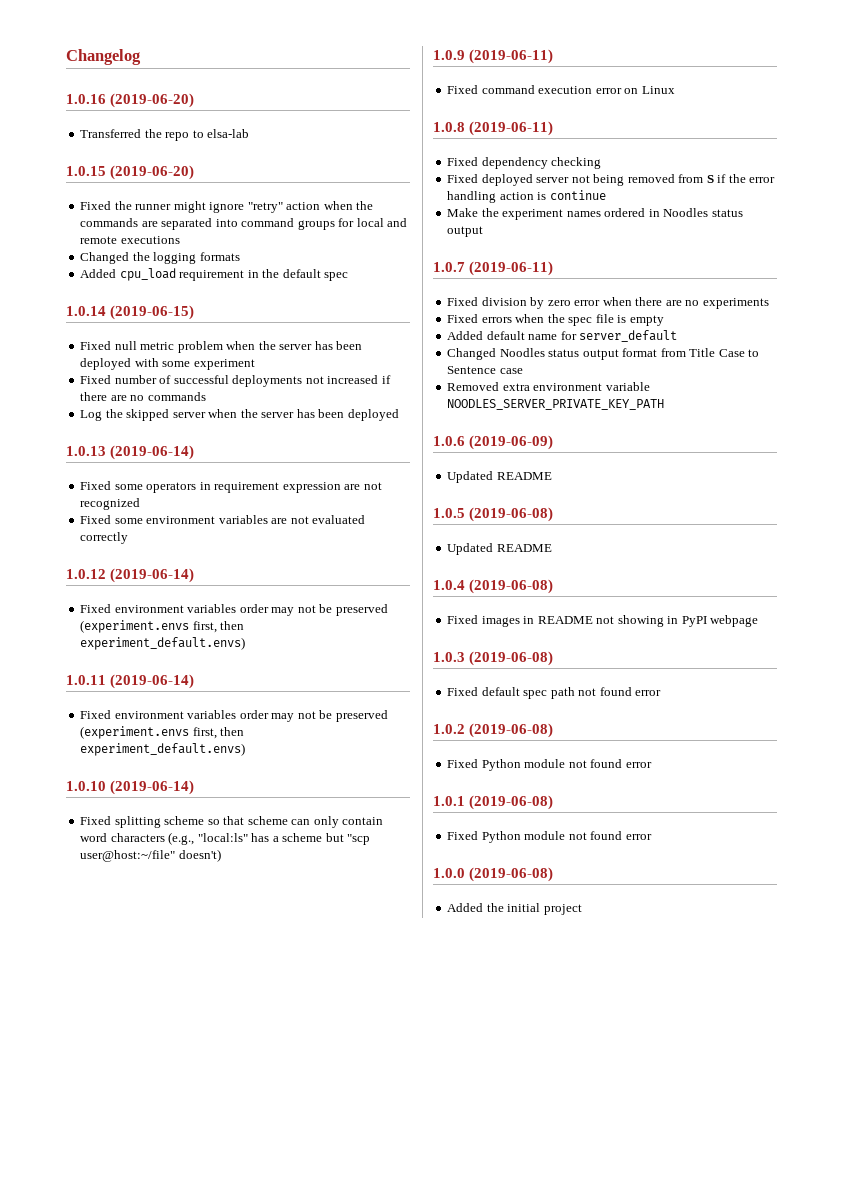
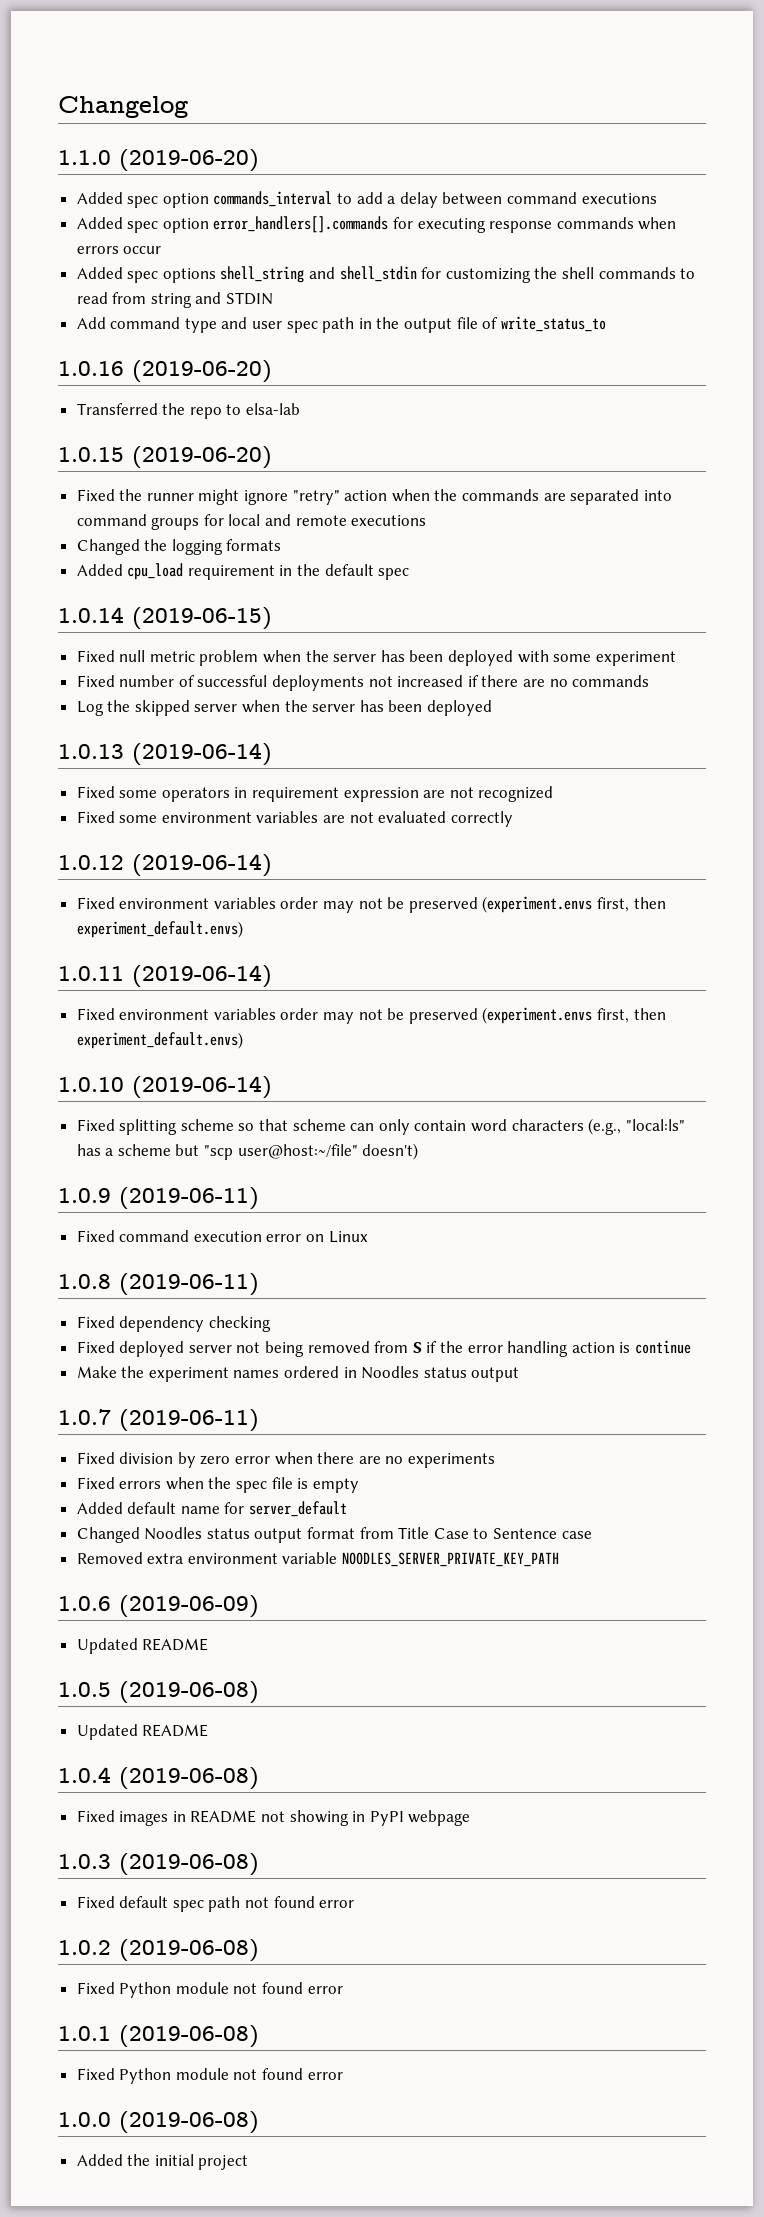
(141, 57) none -> [58,149,259,172] [76,191,657,208] [76,216,677,233] [76,246,162,254] [76,266,696,283] [76,292,274,308] [76,316,606,333] // 1.1.0 (2019-06-20) // Added spec option commands_interval to add a delay between command executions // Added spec option error_handlers[].commands for executing response commands when errors occur // Added spec options shell_string and shell_stdin for customizing the shell commands to read from string and STDIN // Add command type and user spec path in the output file of write_status_to

